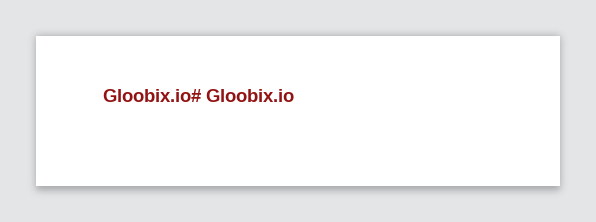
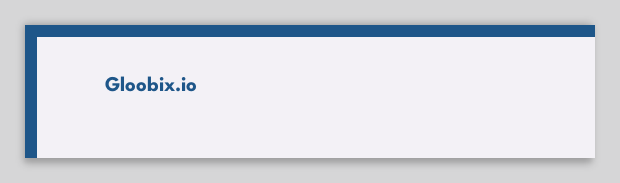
[103,89,201,102] Gloobix.io# -> (105, 84) none

